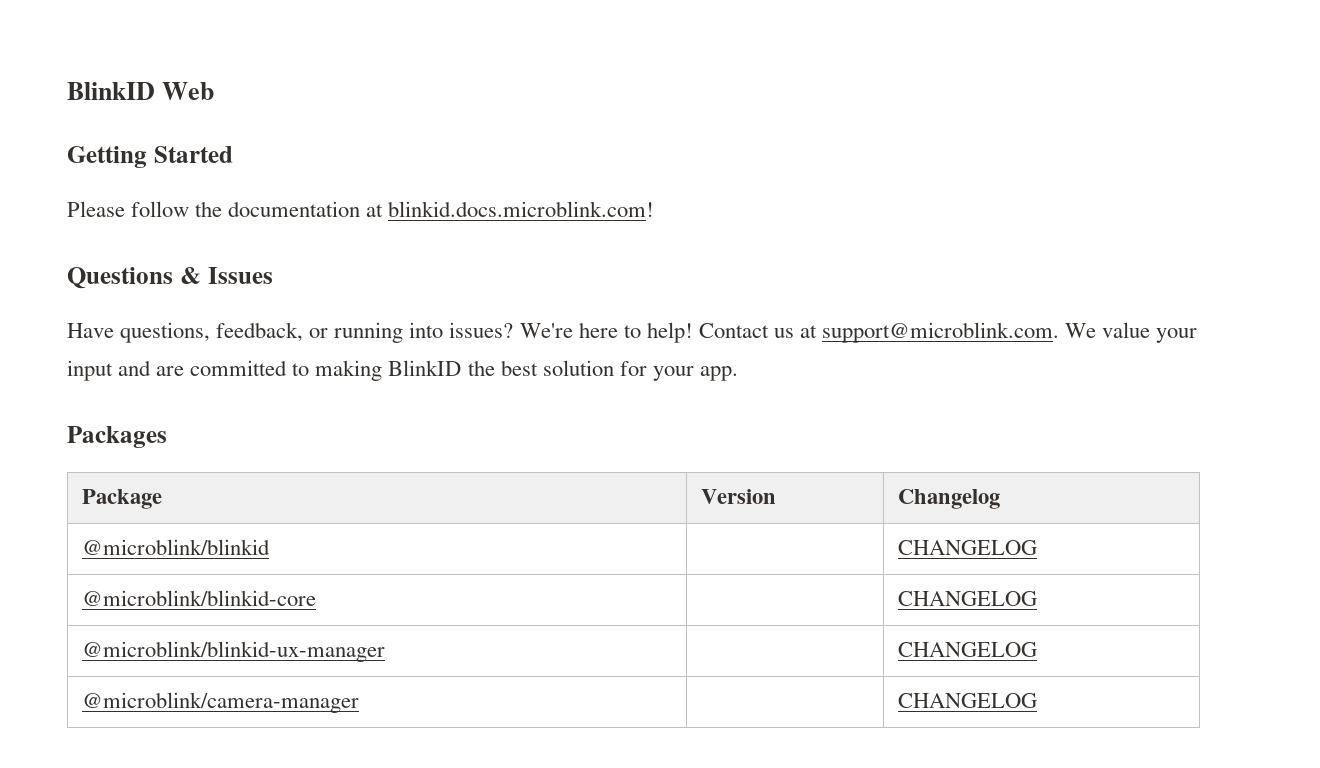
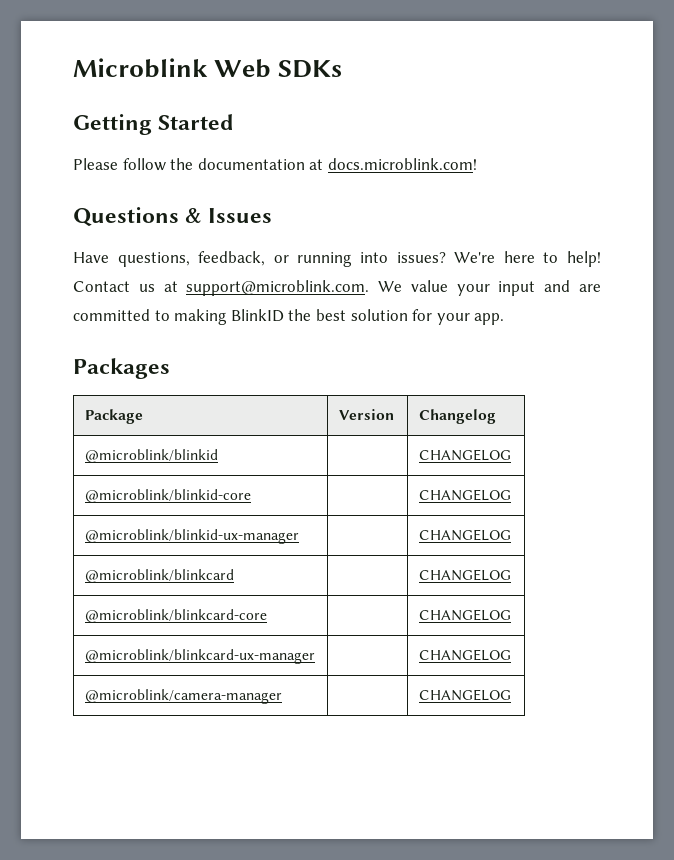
[67,82,155,100] BlinkID -> [73,58,208,78] Microblink
(215, 91) none -> [278,60,343,78] SDKs
[388,201,655,217] blinkid.docs.microblink.com! -> [327,158,477,170] docs.microblink.com!
(1038, 649) none -> [84,569,234,583] [418,569,511,581] [84,609,267,623] [418,609,511,621] [84,649,315,664] [418,649,511,661] // @microblink/blinkcard | | CHANGELOG // @microblink/blinkcard-core | | CHANGELOG // @microblink/blinkcard-ux-manager | | CHANGELOG

